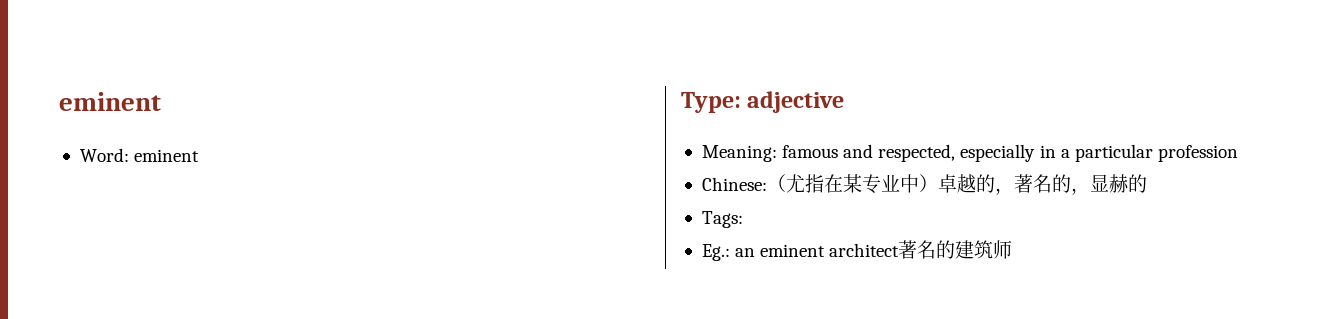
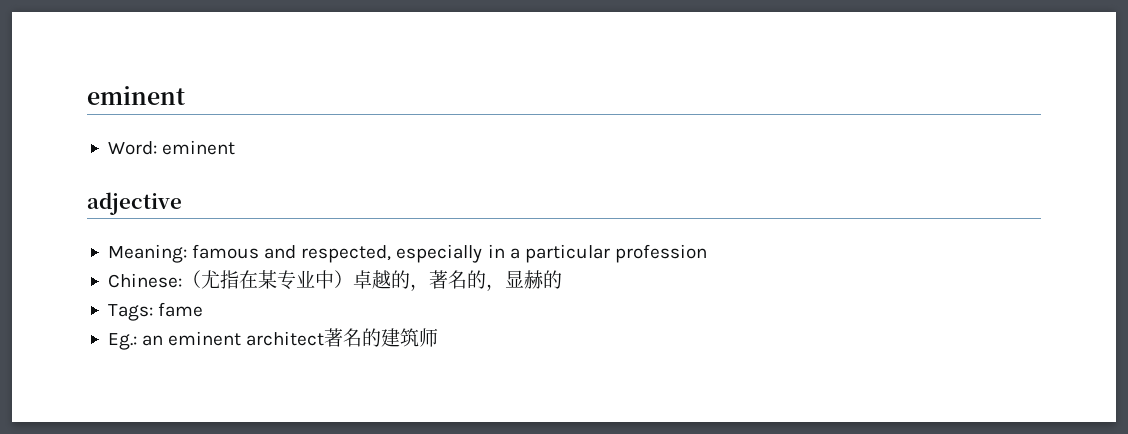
[681,92,741,113] Type: -> (236, 147) none
(743, 219) none -> [158,302,204,317] fame

